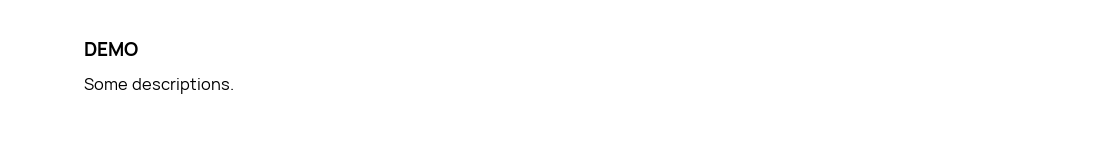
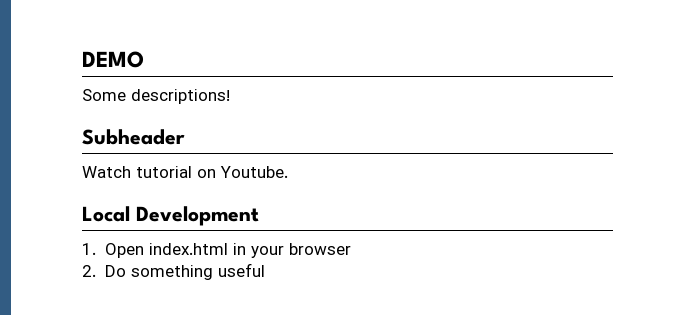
[132,78,235,94] descriptions. -> [131,89,230,104] [82,129,185,145] [82,166,288,178] [82,206,259,226] [82,243,351,258] [82,263,265,280] descriptions! // Subheader // Watch tutorial on Youtube. // Local Development // 1. Open index.html in your browser // 2. Do something useful

